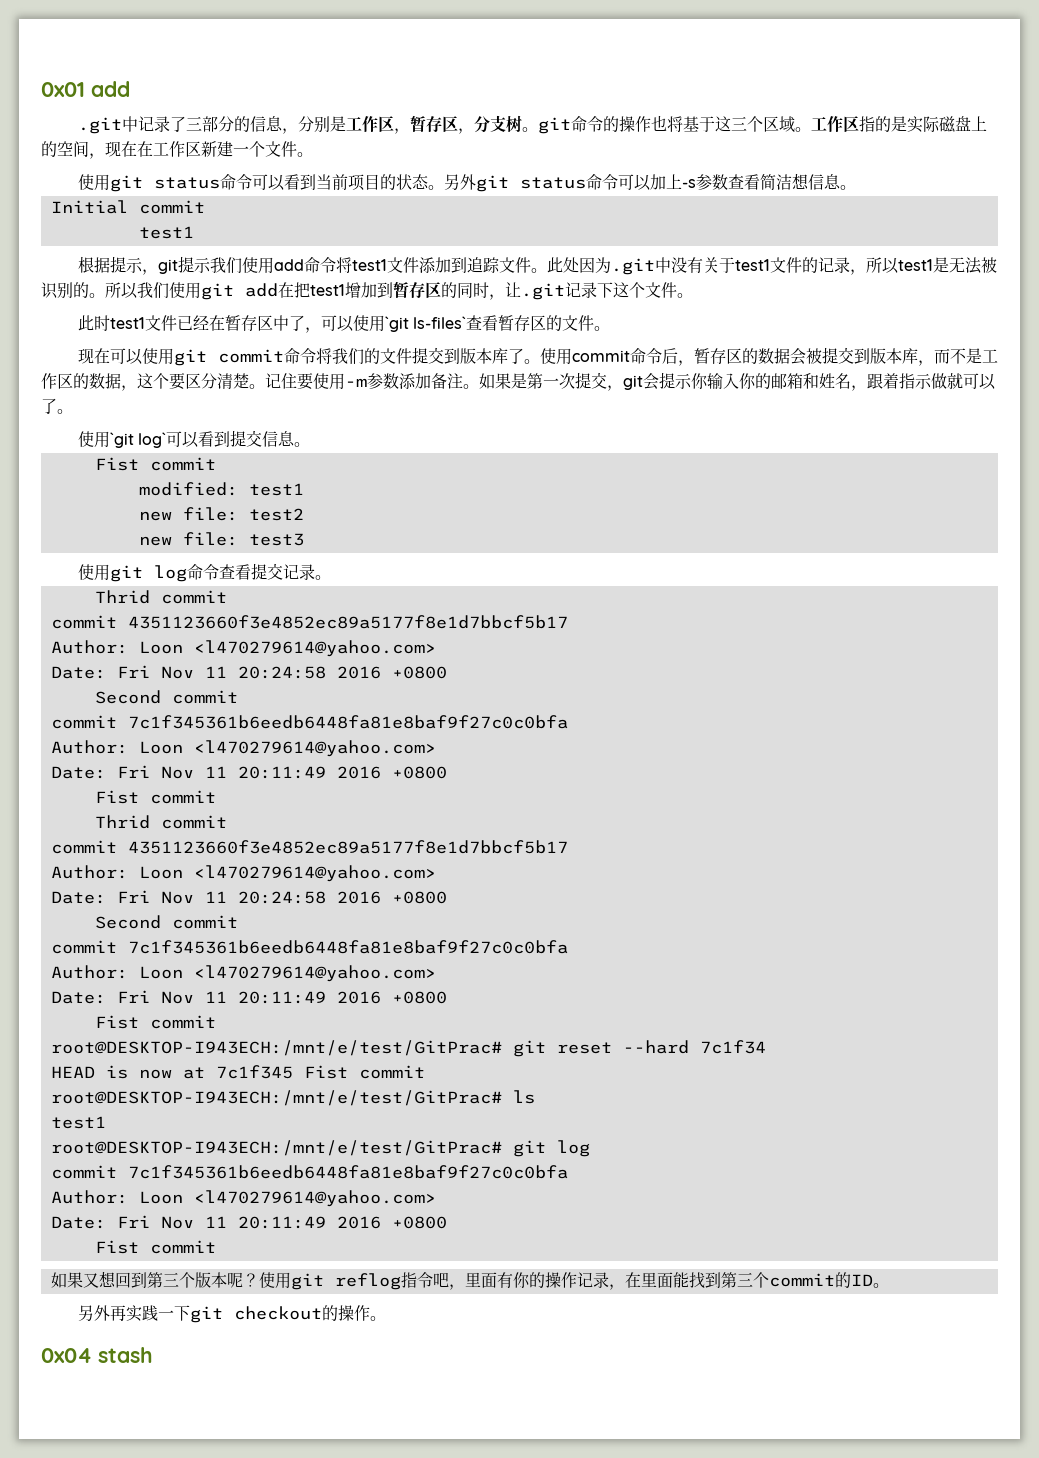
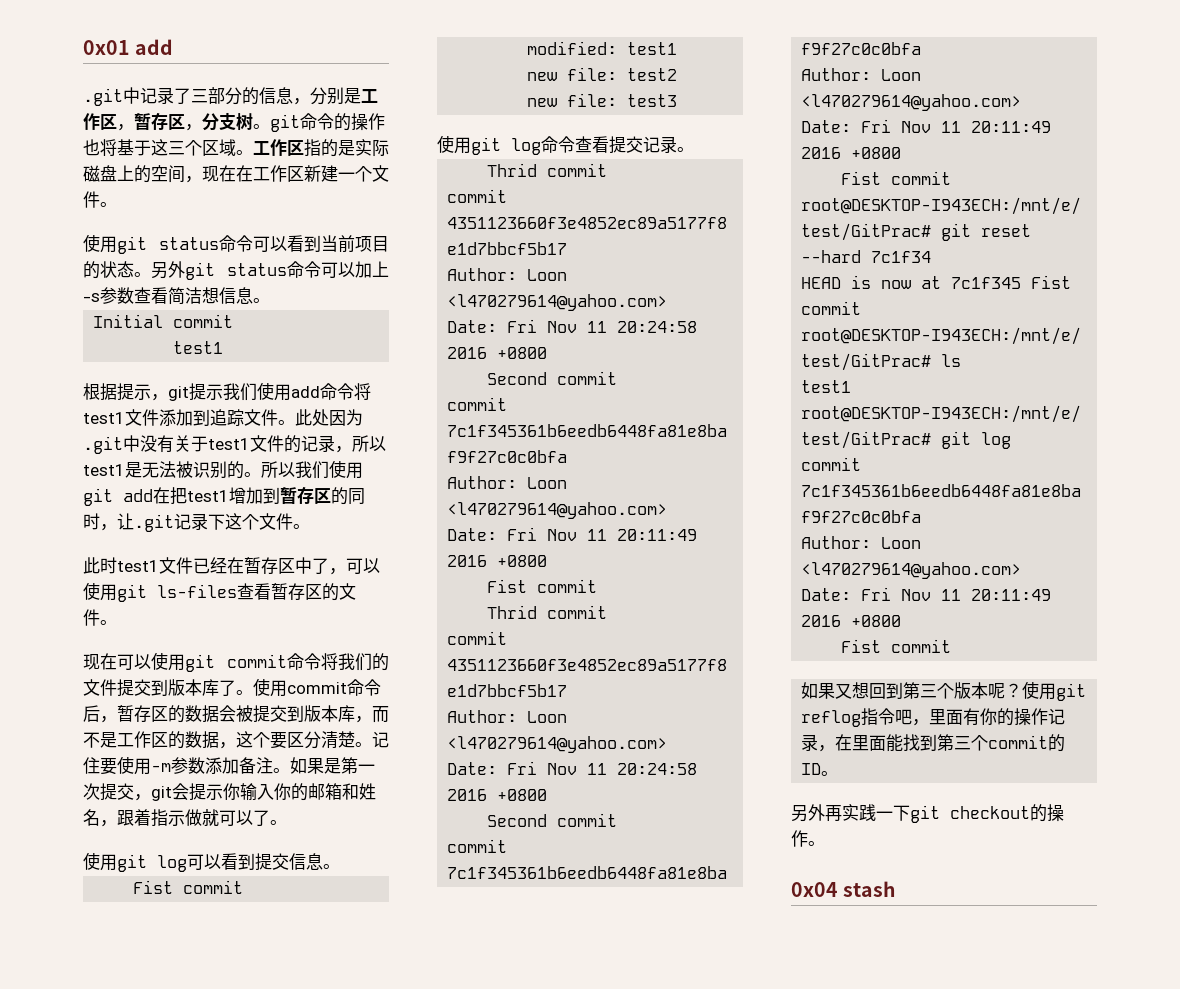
[384,316,467,332] `git ls-files` -> [117,584,237,602] git ls-files
[109,432,167,448] `git log` -> [117,854,187,872] git log

